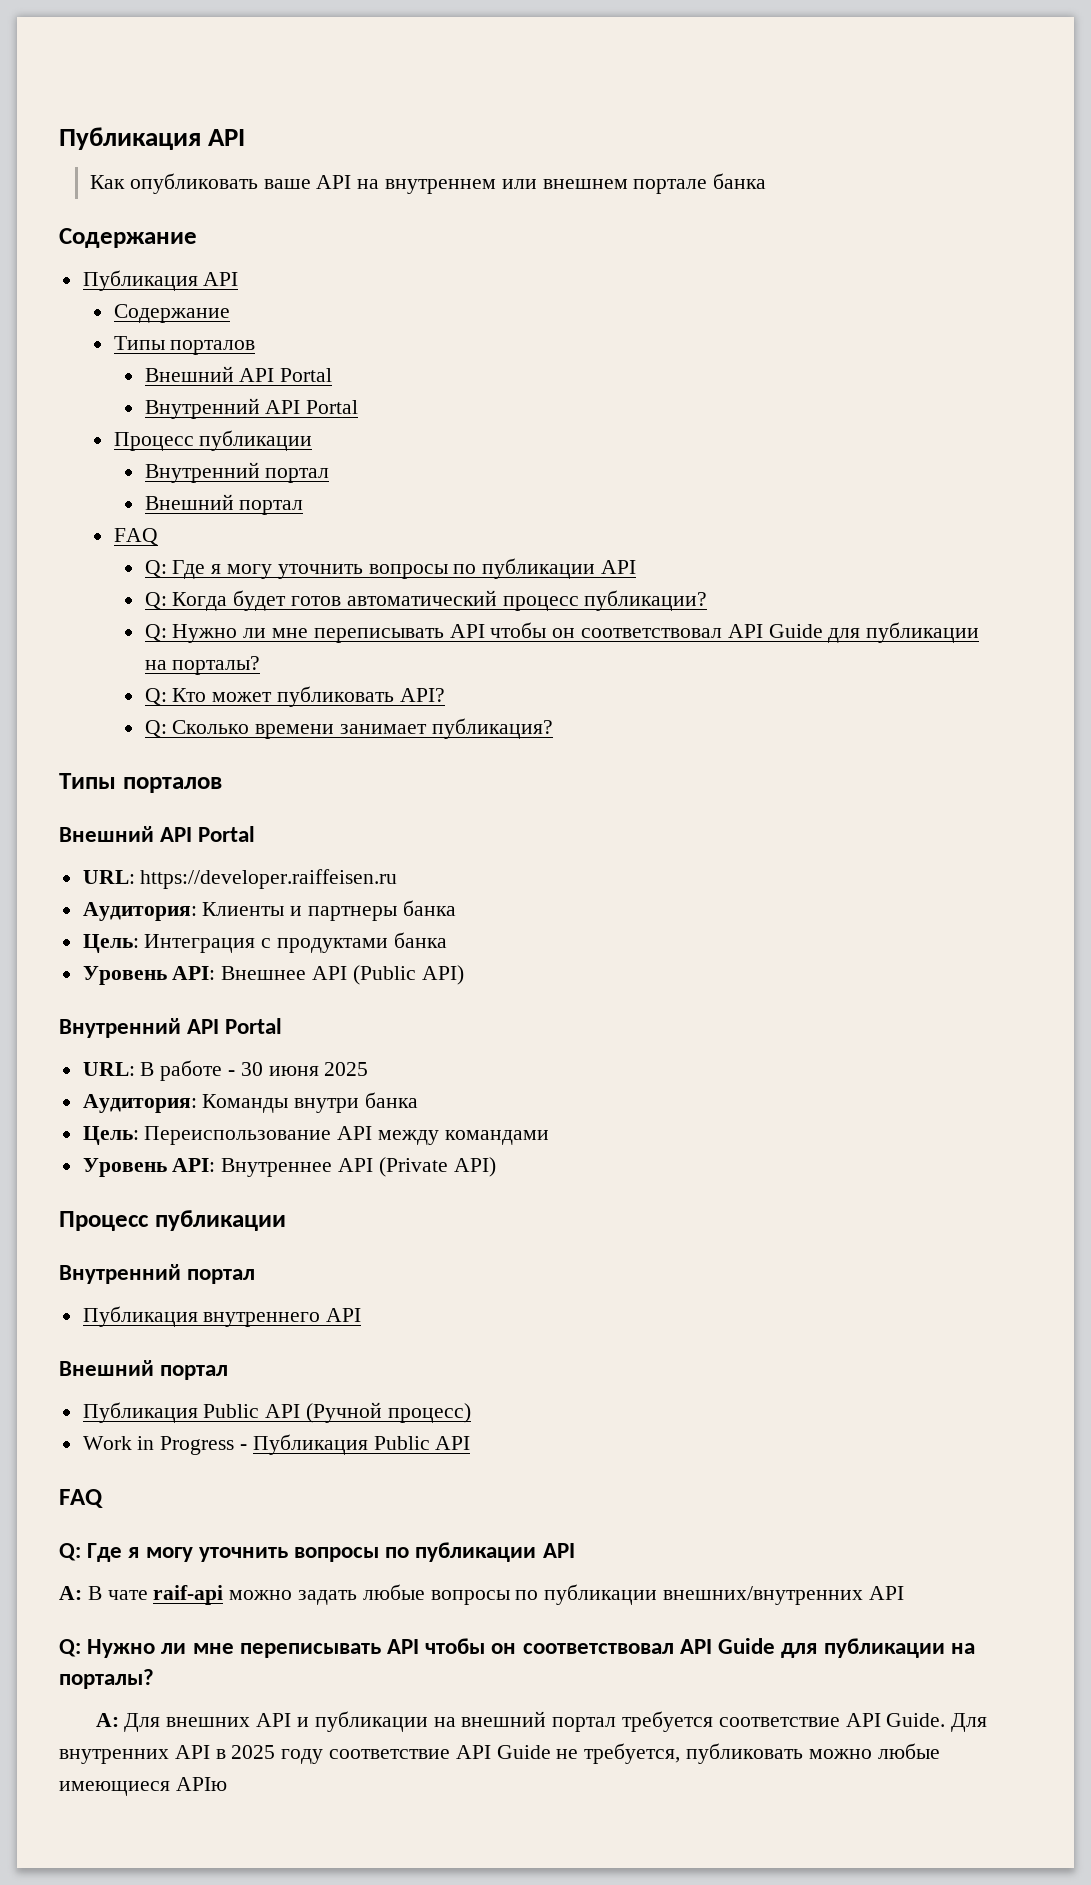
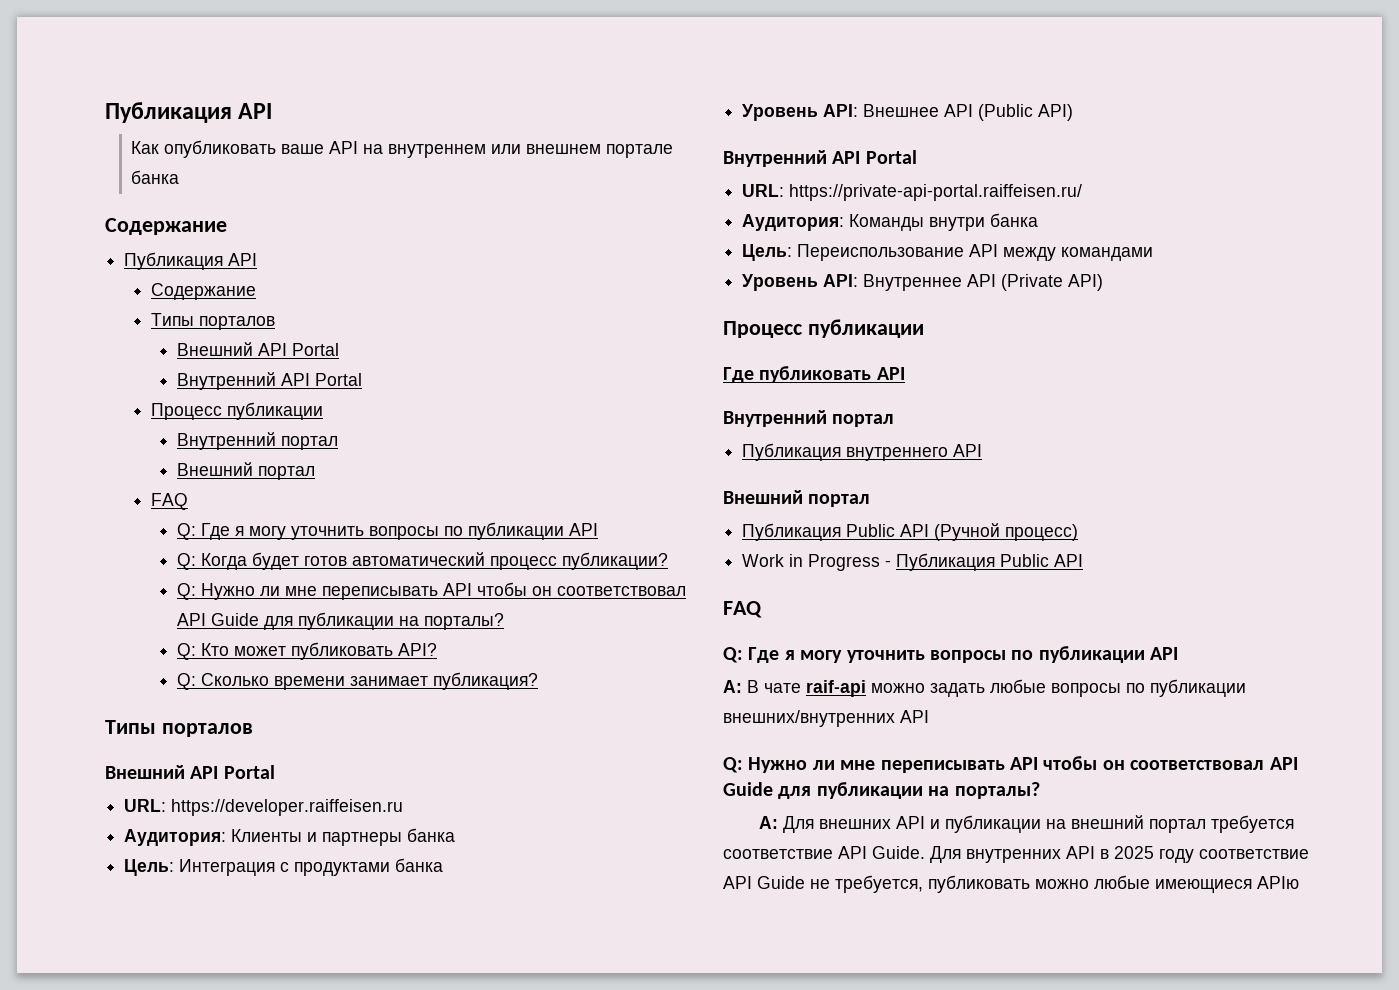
[140,1060,369,1081] В работе - 30 июня 2025 -> [789,184,1083,201] https://private-api-portal.raiffeisen.ru/
(286, 1220) none -> [723,366,905,383] // Где публиковать API

